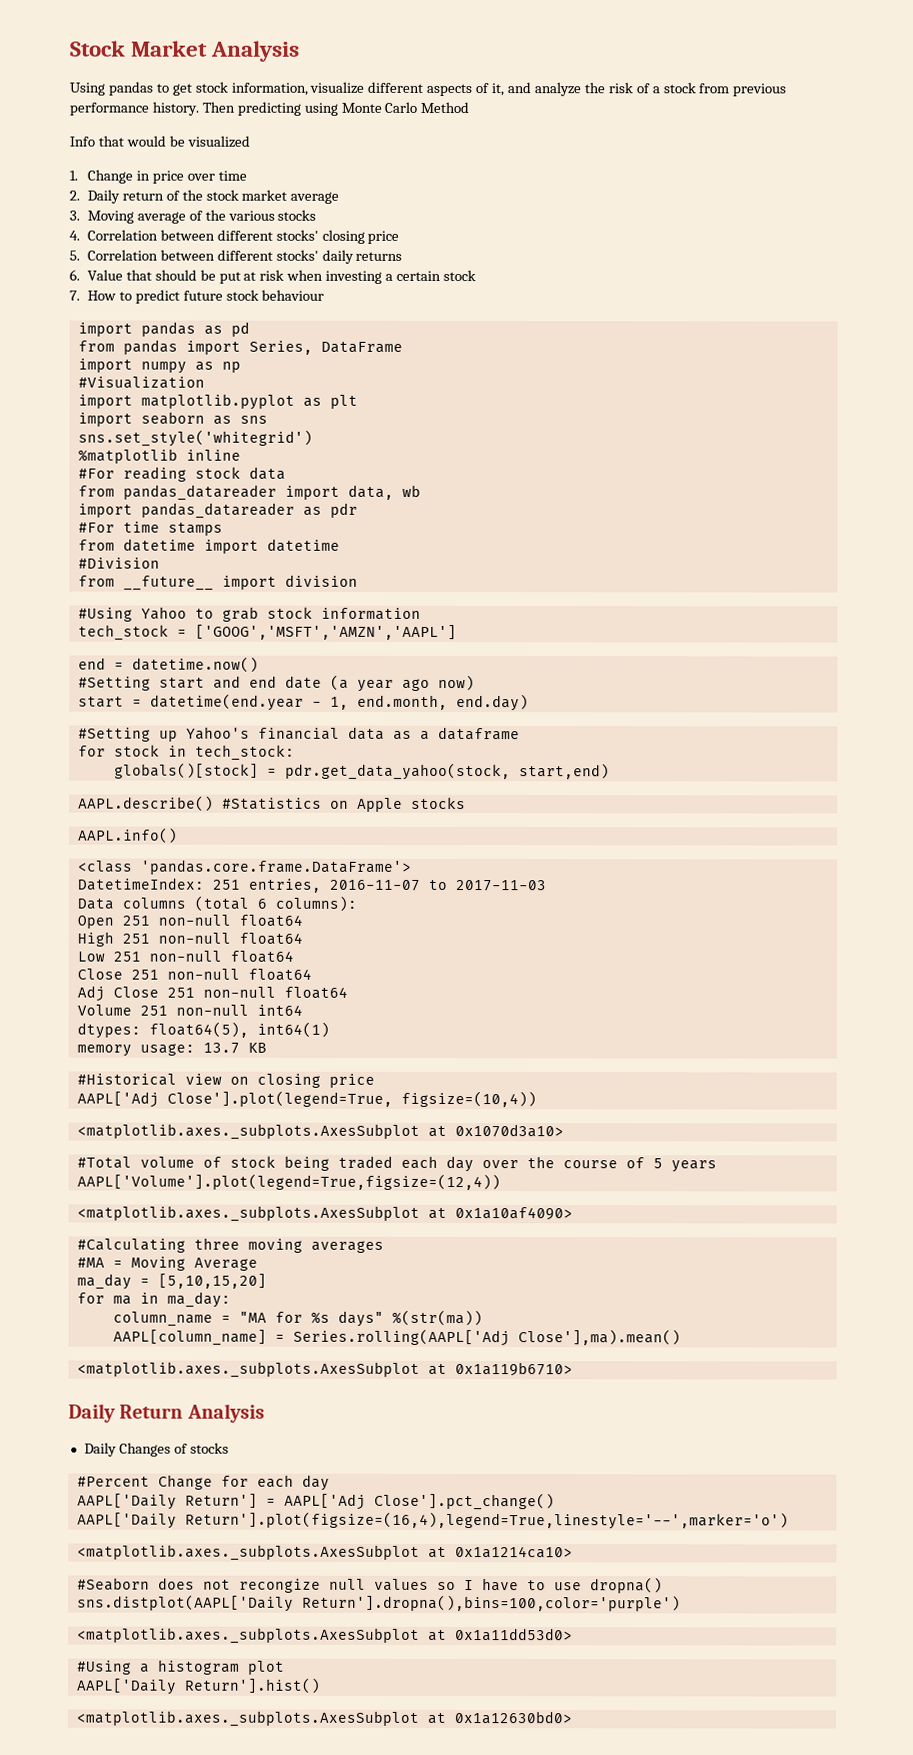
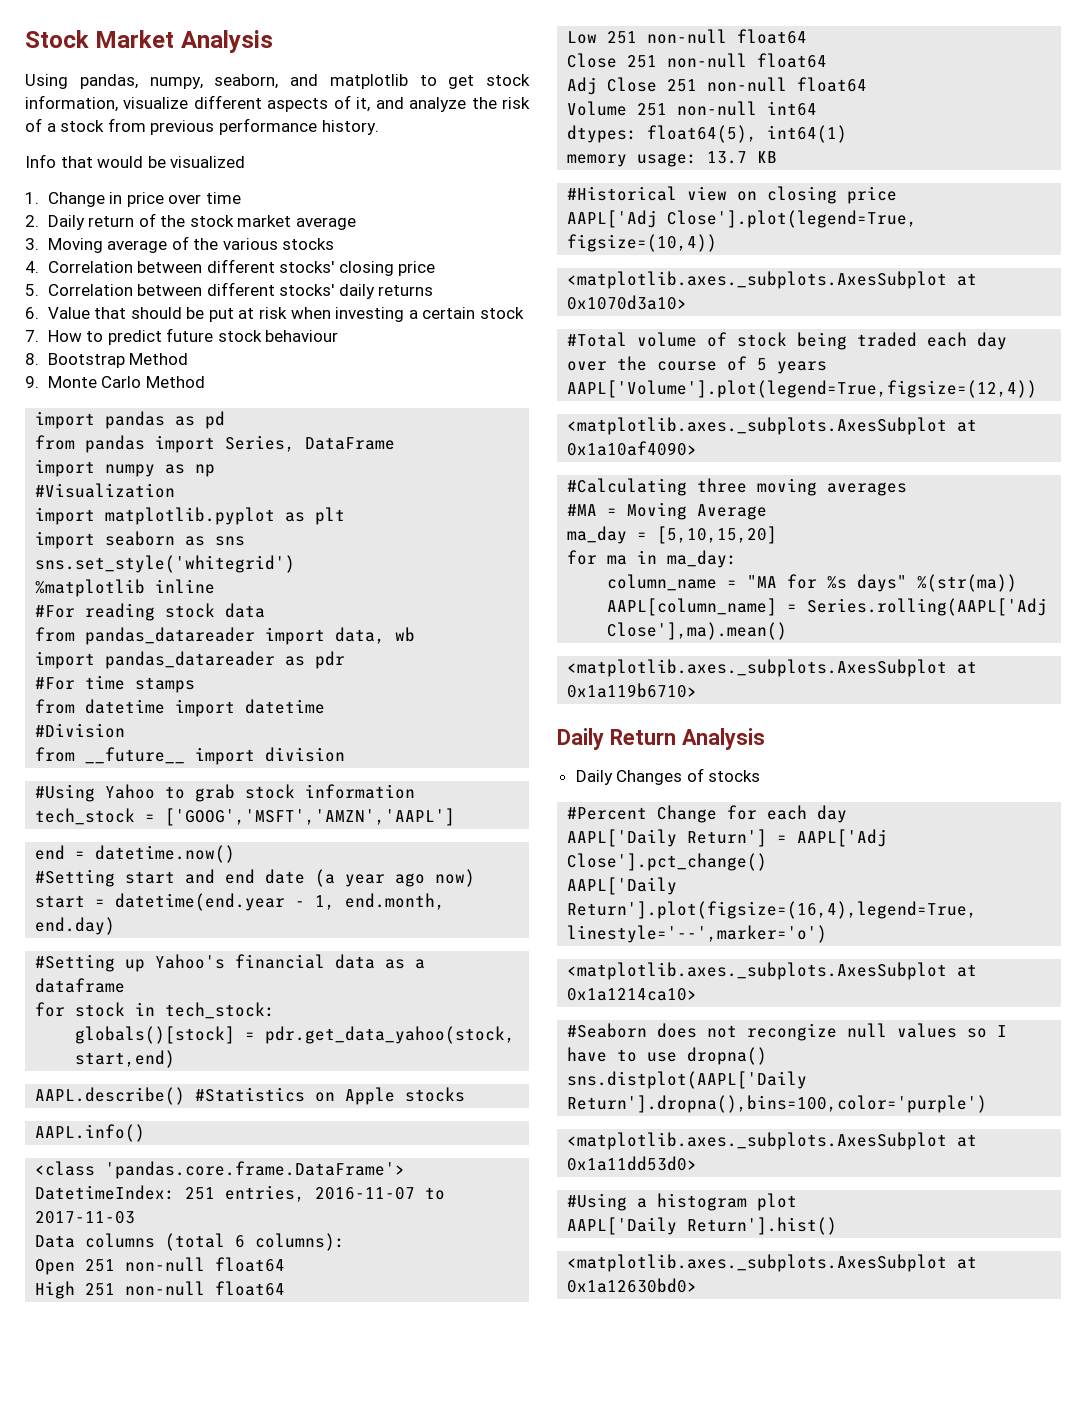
[107,81,153,96] pandas -> [79,74,408,89] pandas, numpy, seaborn, and matplotlib
[201,101,470,116] Then predicting using Monte Carlo Method -> (379, 127) none
(325, 295) none -> [25,353,189,368] [25,376,205,388] // 8. Bootstrap Method // 9. Monte Carlo Method

